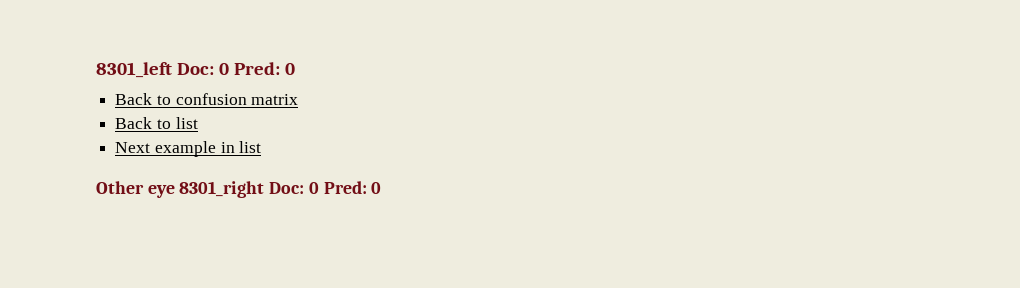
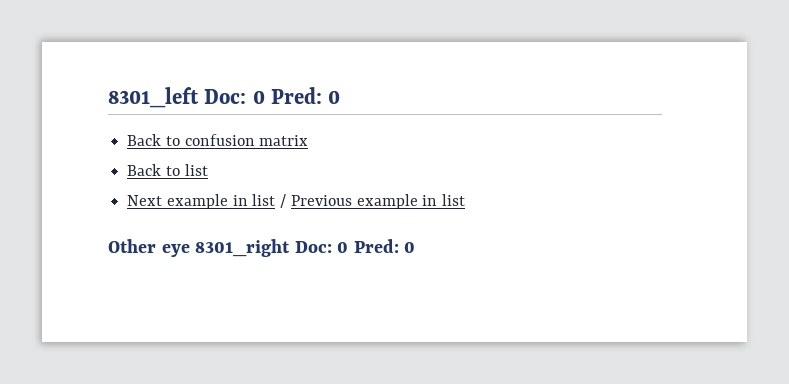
(262, 147) none -> [280,194,466,209] / Previous example in list

